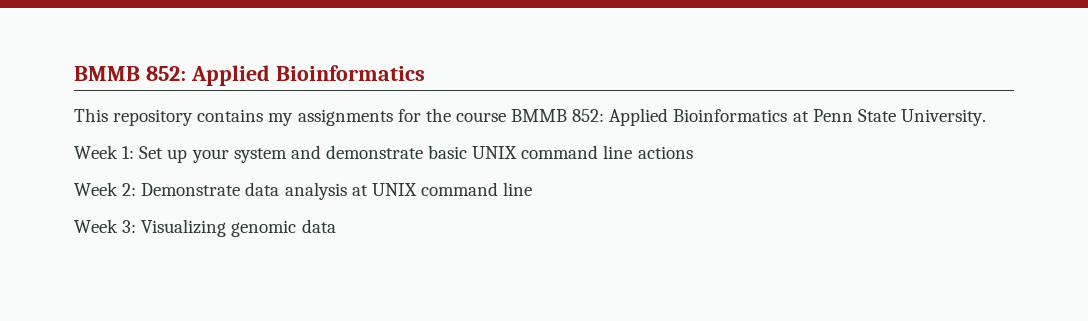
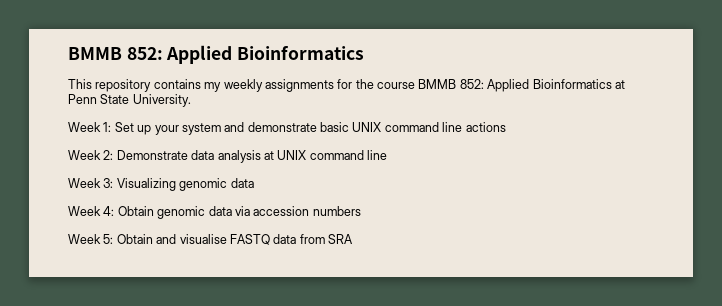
(294, 119) none -> [223,79,263,92] weekly
(336, 226) none -> [68,206,361,219] [68,234,353,245] // Week 4: Obtain genomic data via accession numbers // Week 5: Obtain and visualise FASTQ data from SRA

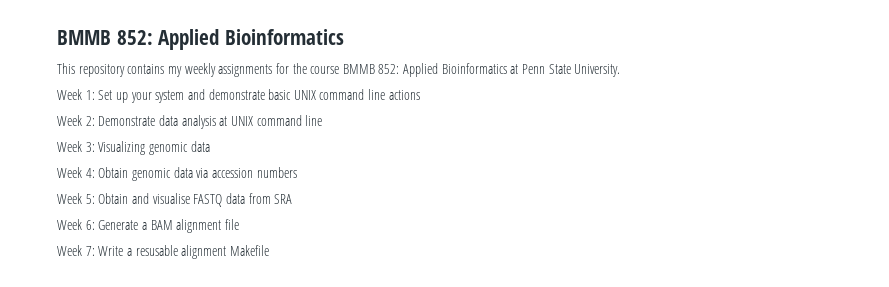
(353, 239) none -> [57,219,239,233] [57,245,269,259] // Week 6: Generate a BAM alignment file // Week 7: Write a resusable alignment Makefile

